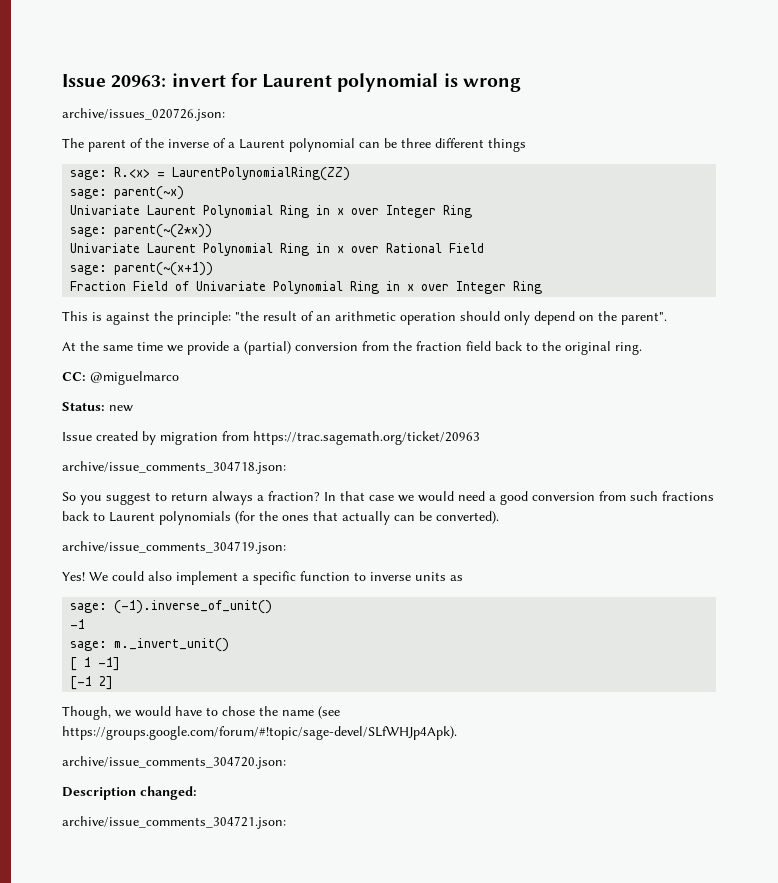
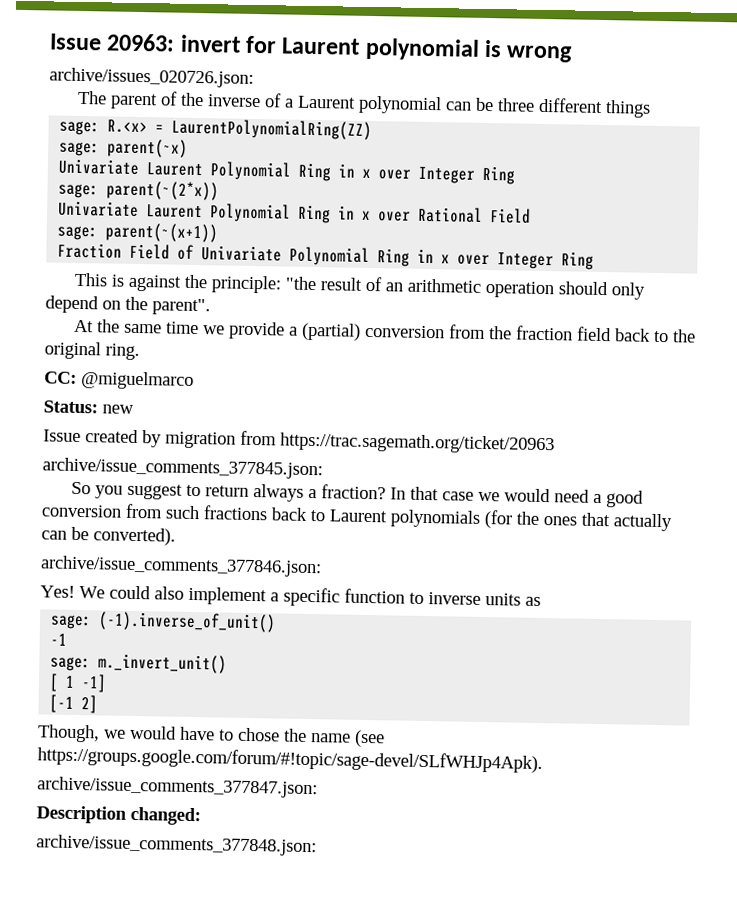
[62,461,286,474] archive/issue_comments_304718.json: -> [42,457,323,480] archive/issue_comments_377845.json:
[62,541,286,554] archive/issue_comments_304719.json: -> [40,555,322,578] archive/issue_comments_377846.json:
[62,756,286,769] archive/issue_comments_304720.json: -> [37,776,318,799] archive/issue_comments_377847.json:
[62,816,286,829] archive/issue_comments_304721.json: -> [36,834,317,857] archive/issue_comments_377848.json:

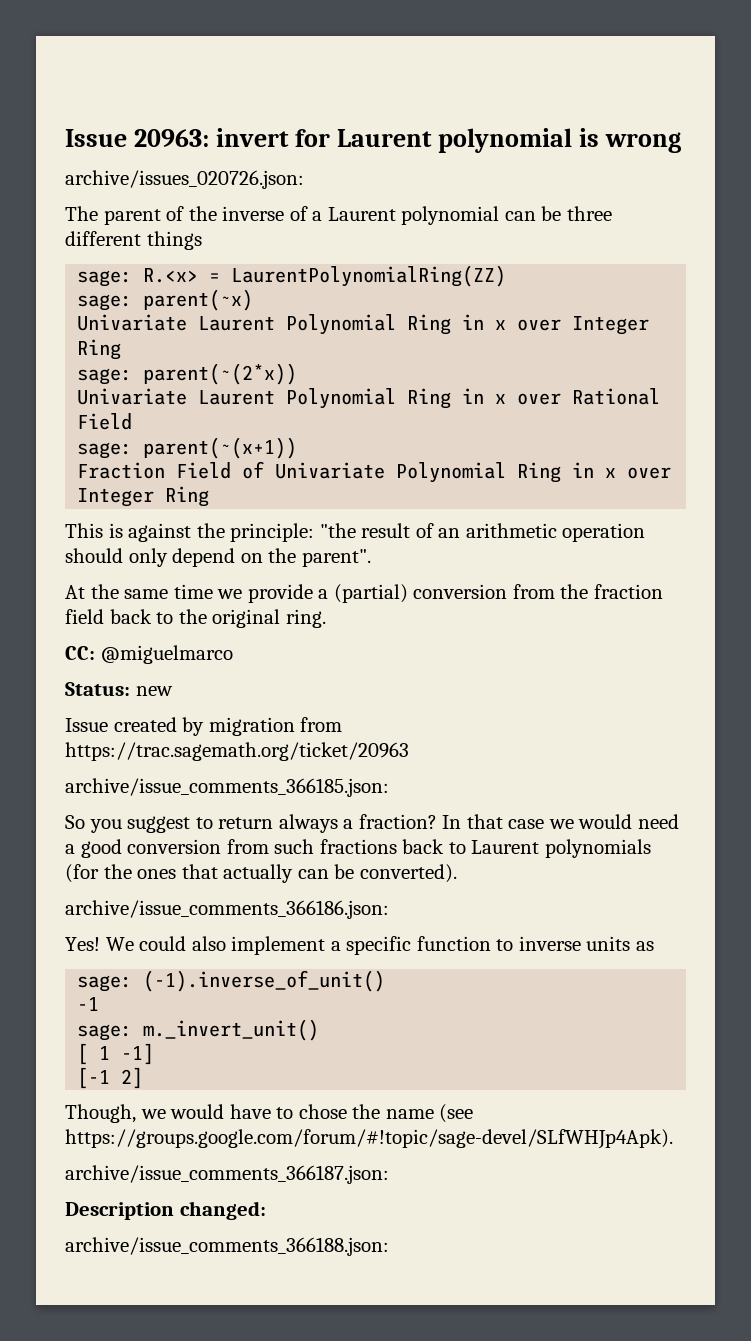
[42,457,323,480] archive/issue_comments_377845.json: -> [65,778,389,797] archive/issue_comments_366185.json:
[40,555,322,578] archive/issue_comments_377846.json: -> [65,900,389,919] archive/issue_comments_366186.json:
[37,776,318,799] archive/issue_comments_377847.json: -> [65,1165,389,1184] archive/issue_comments_366187.json:
[36,834,317,857] archive/issue_comments_377848.json: -> [65,1237,389,1256] archive/issue_comments_366188.json:

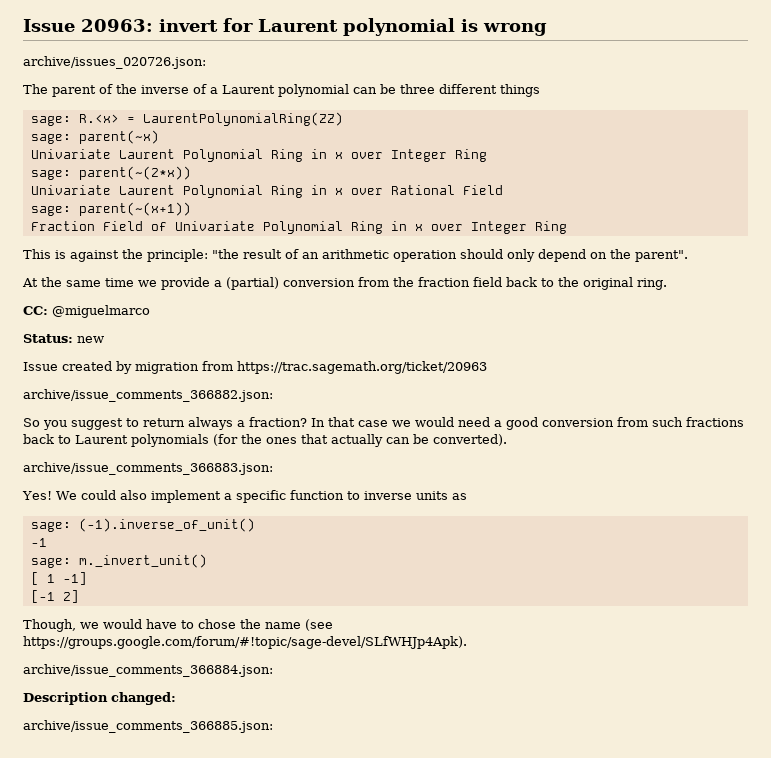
[65,778,389,797] archive/issue_comments_366185.json: -> [23,389,273,402] archive/issue_comments_366882.json:
[65,900,389,919] archive/issue_comments_366186.json: -> [23,462,273,475] archive/issue_comments_366883.json:
[65,1165,389,1184] archive/issue_comments_366187.json: -> [23,664,273,677] archive/issue_comments_366884.json:
[65,1237,389,1256] archive/issue_comments_366188.json: -> [23,720,273,733] archive/issue_comments_366885.json:

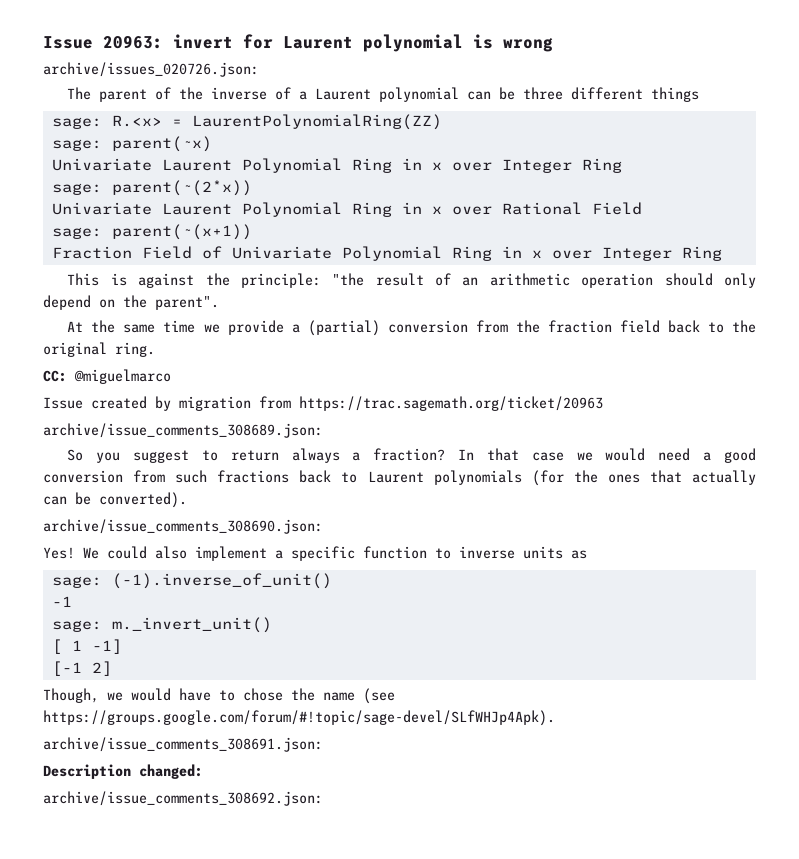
[23,334,104,343] // Status: new -> (171, 376) none
[23,389,273,402] archive/issue_comments_366882.json: -> [43,423,323,438] archive/issue_comments_308689.json:
[23,462,273,475] archive/issue_comments_366883.json: -> [43,519,323,534] archive/issue_comments_308690.json:
[23,664,273,677] archive/issue_comments_366884.json: -> [43,737,323,752] archive/issue_comments_308691.json:
[23,720,273,733] archive/issue_comments_366885.json: -> [43,791,323,806] archive/issue_comments_308692.json:

